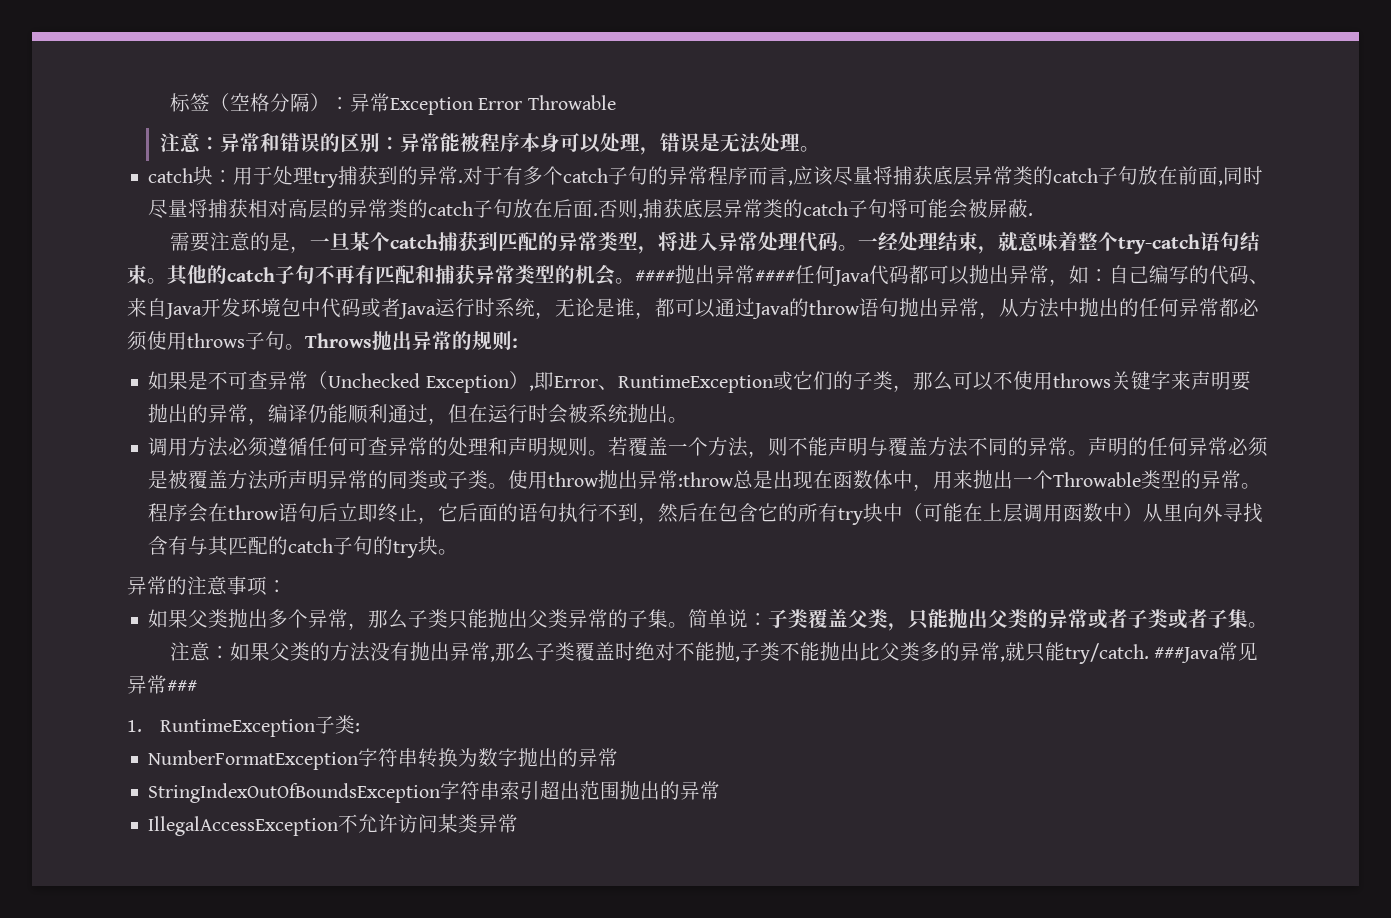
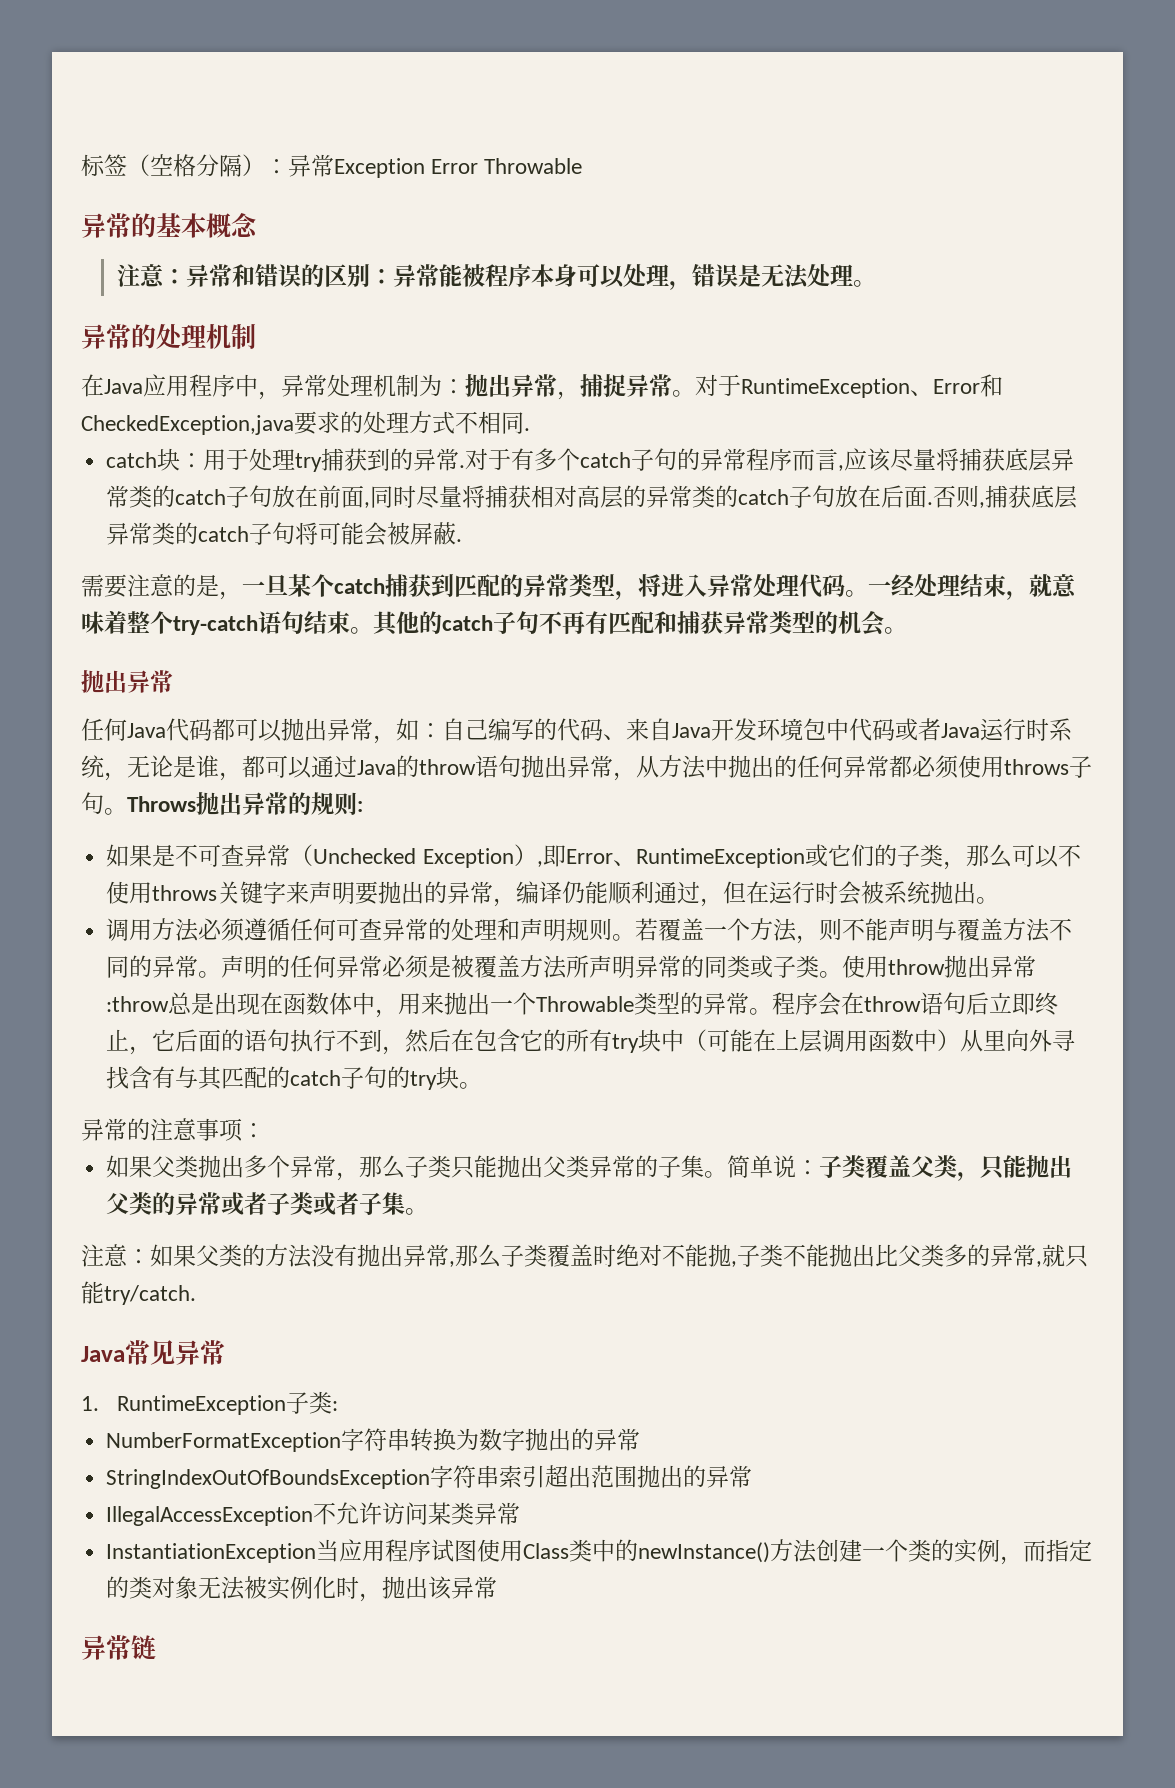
(616, 102) none -> [81,213,258,238] // 异常的基本概念
(820, 149) none -> [81,323,256,349] [81,374,1003,400] [81,411,530,435] // 异常的处理机制 // 在Java应用程序中，异常处理机制为：抛出异常，捕捉异常。对于RuntimeException、Error和CheckedException,java要求的处理方式不相同.
[635,265,795,284] ####抛出异常#### -> [81,670,173,693] // 抛出异常 //
[1154,647,1220,663] ###Java -> [81,1346,125,1362] // Java
[167,680,197,692] ### -> (225, 1352) none
(519, 823) none -> [106,1539,1093,1565] [106,1576,498,1602] [81,1635,156,1660] // InstantiationException当应用程序试图使用Class类中的newInstance()方法创建一个类的实例，而指定的类对象无法被实例化时，抛出该异常 // 异常链

